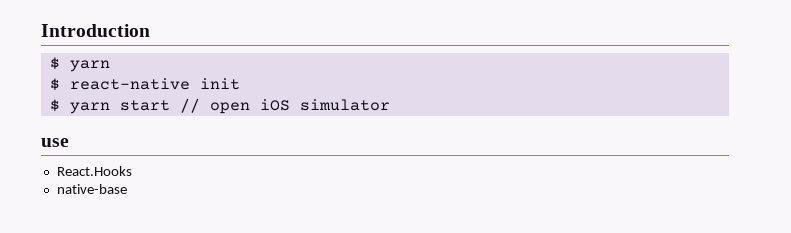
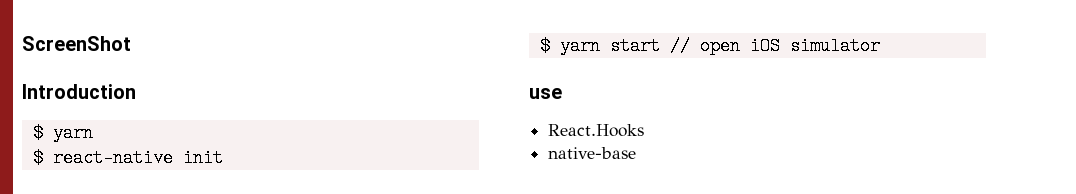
(41, 30) none -> [22,36,131,51] ScreenShot //

